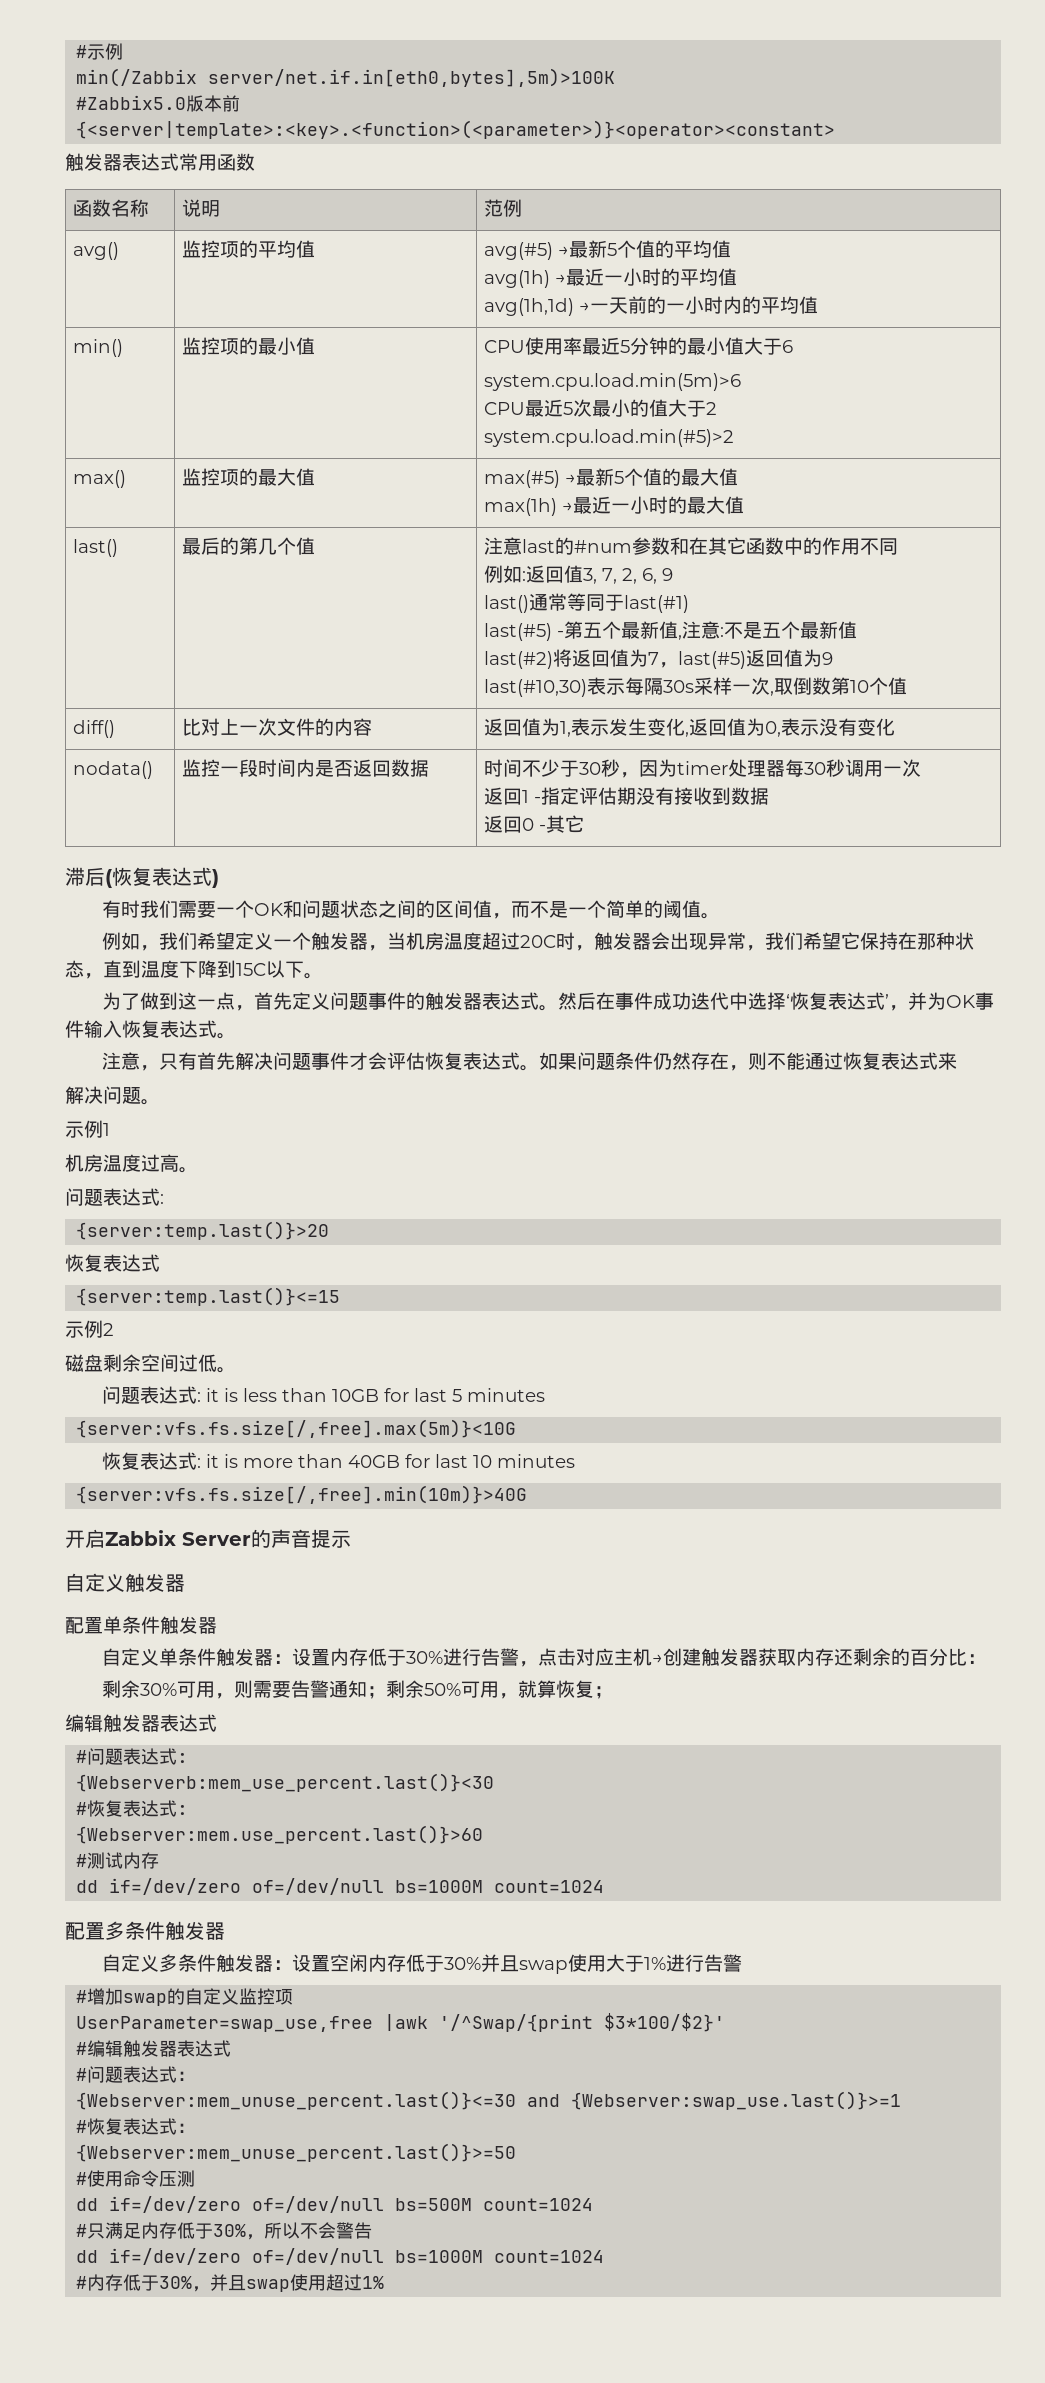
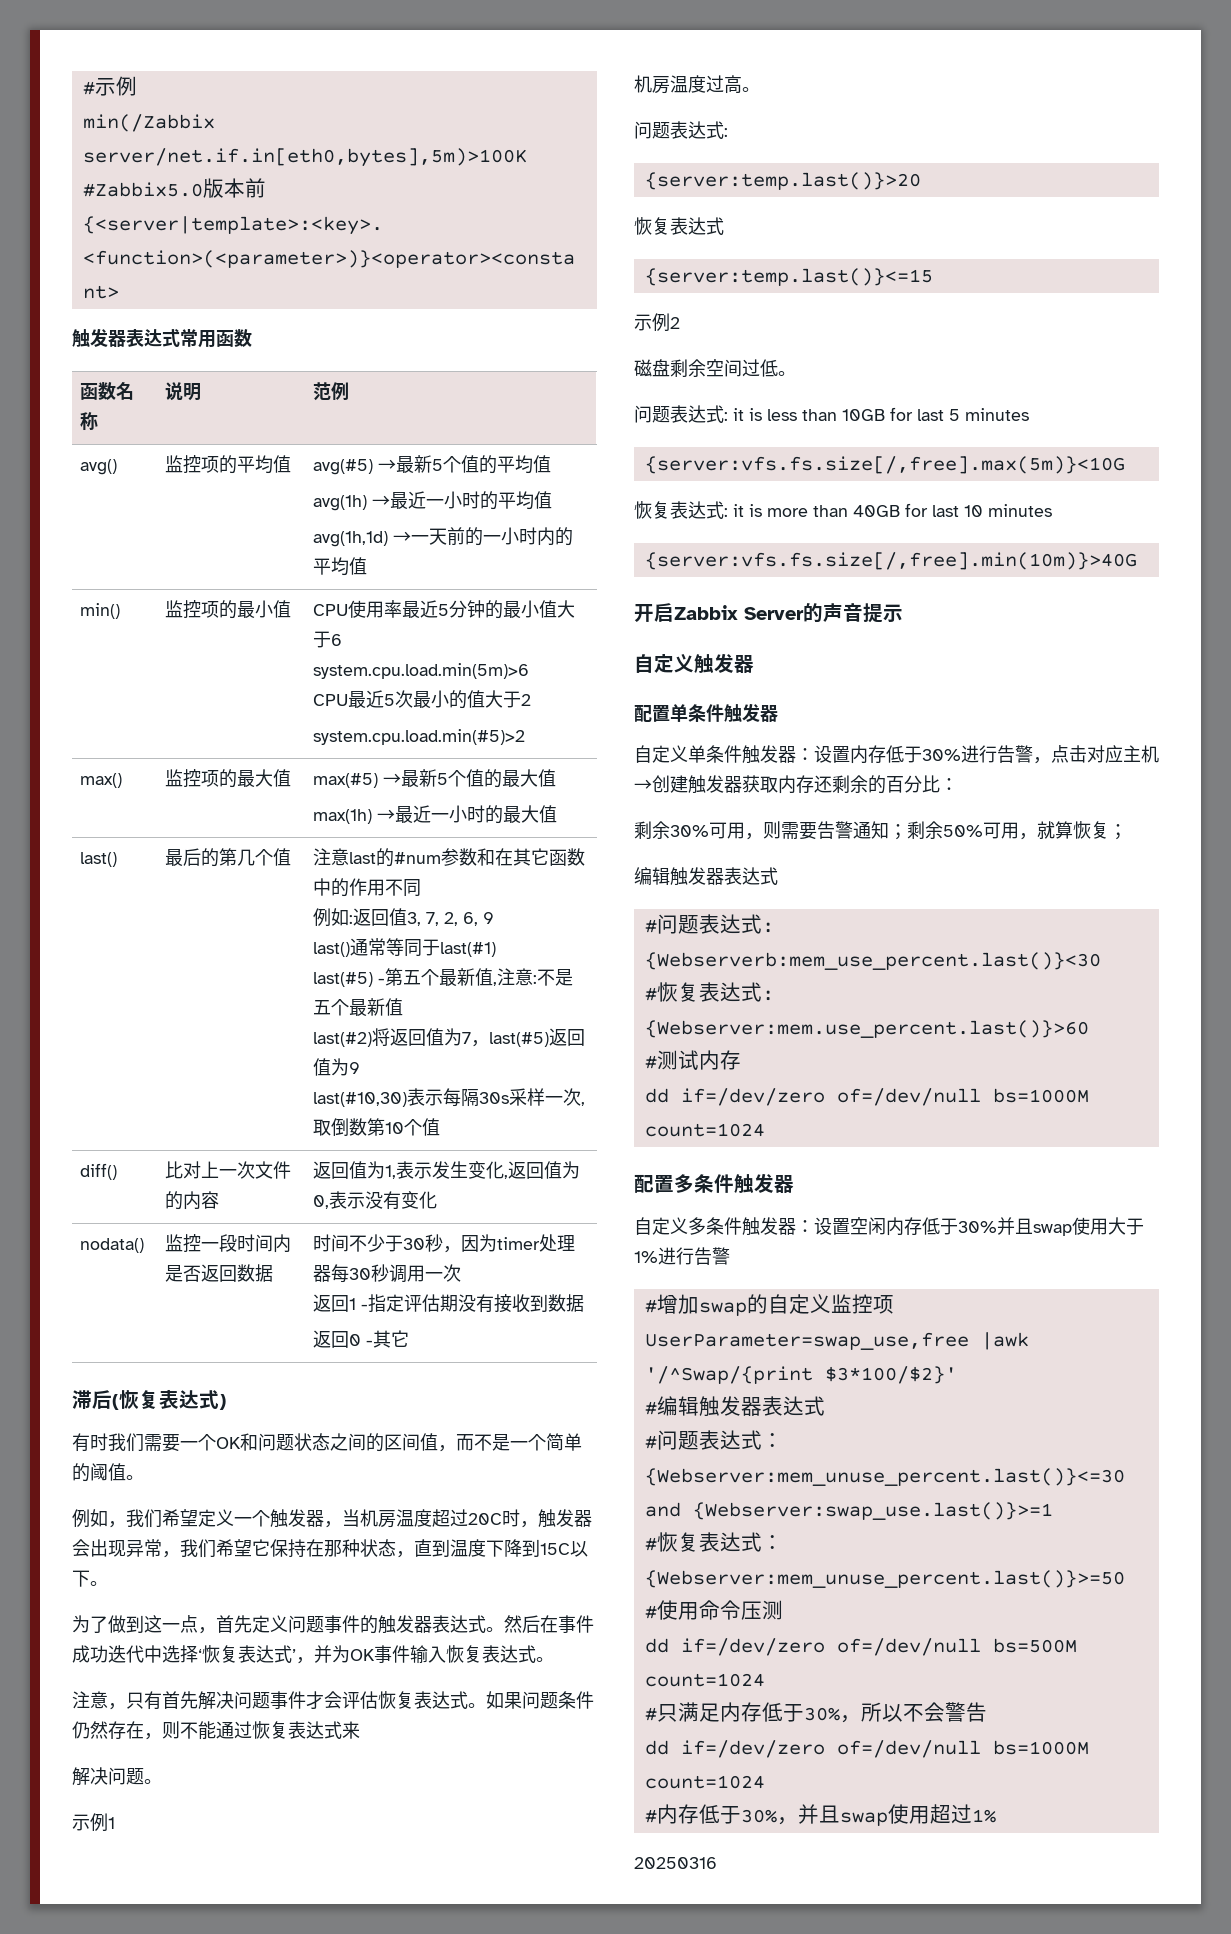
(385, 2282) none -> [634,1857,717,1869] // 20250316

